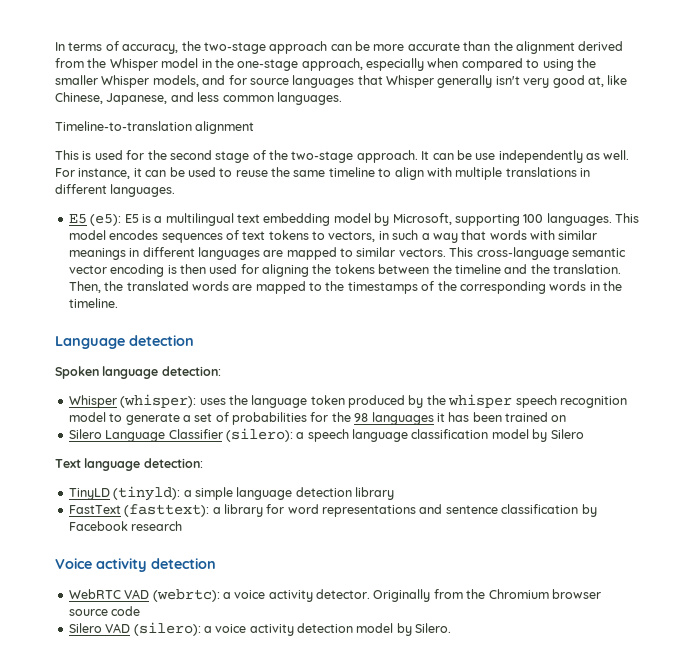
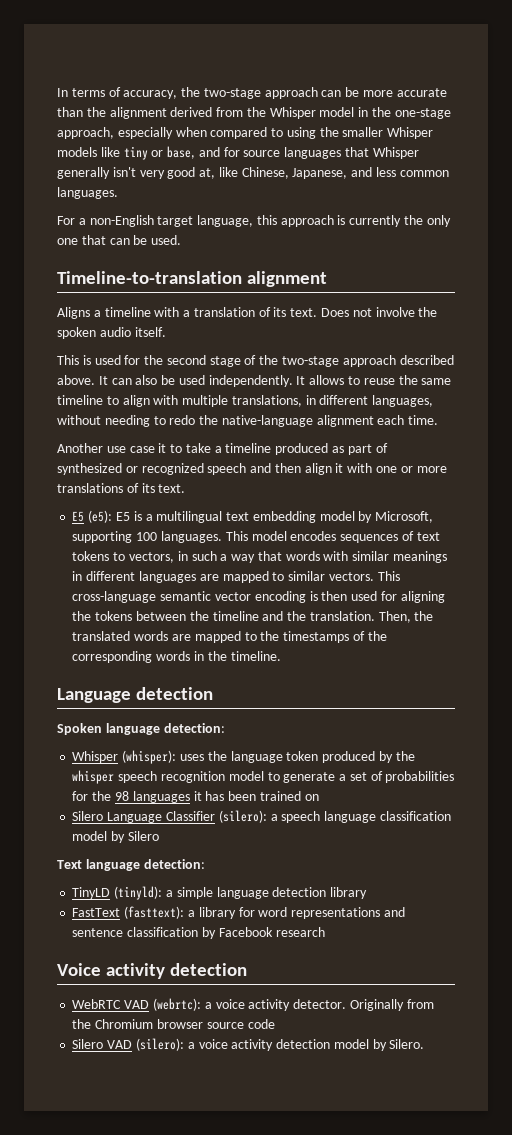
[152,75,199,87] models, -> [57,146,196,160] models like tiny or base,
[55,121,255,134] Timeline-to-translation alignment -> [57,215,451,227] [57,235,182,245] [57,271,328,287] [57,307,438,319] [57,327,166,339] For a non-English target language, this approach is currently the only one that can be used. // Timeline-to-translation alignment // Aligns a timeline with a translation of its text. Does not involve the spoken audio itself.
[356,150,630,163] [55,167,216,179] approach. It can be use independently as well. For instance, it can be used -> [342,355,454,367] [57,375,345,387] approach described above. It can also be used independently. It allows
[505,167,590,177] [55,184,176,197] translations in different languages. -> [231,395,434,407] [57,415,439,427] [57,443,388,455] [57,463,447,475] [57,483,186,493] translations, in different languages, without needing to redo the native-language alignment each time. // Another use case it to take a timeline produced as part of synthesized or recognized speech and then align it with one or more translations of its text.

